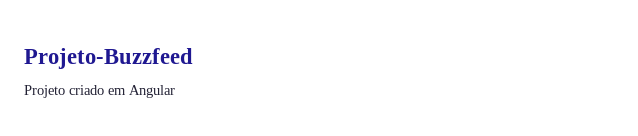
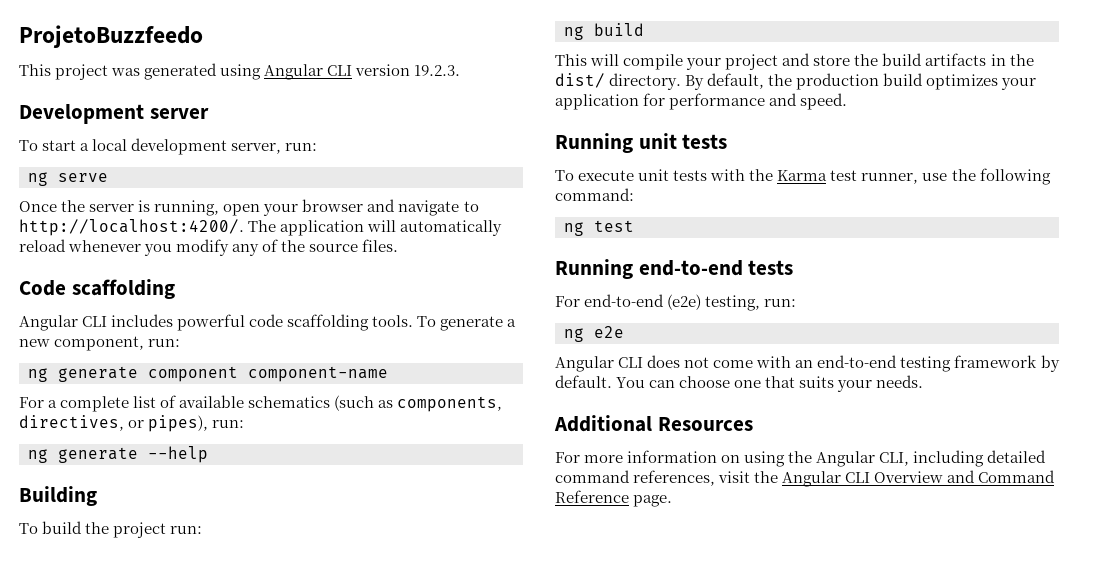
[24,48,193,69] [24,85,175,98] Projeto-Buzzfeed // Projeto criado em Angular -> [19,25,203,48] [19,63,461,80] [19,104,209,124] [19,138,318,155] [28,172,108,186] [19,199,479,216] [19,219,503,236] [19,239,399,256] [19,279,175,299] [19,314,517,331] [19,336,181,351] [28,366,388,382] [19,395,503,412] [19,415,245,432] [28,446,208,463] [19,486,97,506] [19,521,203,538] [564,23,644,40] [555,53,1034,70] [555,73,1037,90] [555,93,848,110] [555,133,728,153] [555,168,1051,185] [555,188,634,201] [564,220,634,236] [555,259,794,279] [555,294,797,311] [564,326,624,342] [555,355,1060,372] [555,375,924,392] [554,415,753,432] [555,450,1047,467] [555,470,1056,487] [555,490,673,507] ProjetoBuzzfeedo // This project was generated using Angular CLI version 19.2.3. // Development server // To start a local development server, run: // ng serve // Once the server is running, open your browser and navigate to http://localhost:4200/. The application will automatically reload whenever you modify any of the source files. // Code scaffolding // Angular CLI includes powerful code scaffolding tools. To generate a new component, run: // ng generate component component-name // For a complete list of available schematics (such as components, directives, or pipes), run: // ng generate --help // Building // To build the project run: // ng build // This will compile your project and store the build artifacts in the dist/ directory. By default, the production build optimizes your application for performance and speed. // Running unit tests // To execute unit tests with the Karma test runner, use the following command: // ng test // Running end-to-end tests // For end-to-end (e2e) testing, run: // ng e2e // Angular CLI does not come with an end-to-end testing framework by default. You can choose one that suits your needs. // Additional Resources // For more information on using the Angular CLI, including detailed command references, visit the Angular CLI Overview and Command Reference page.

